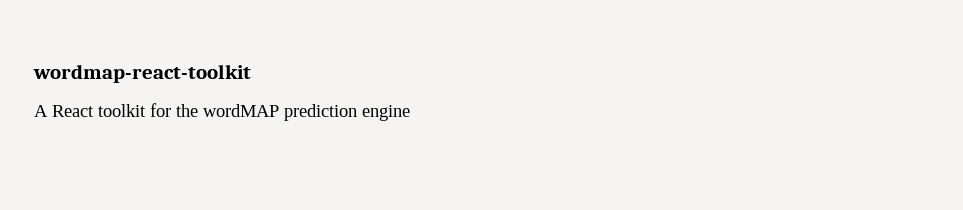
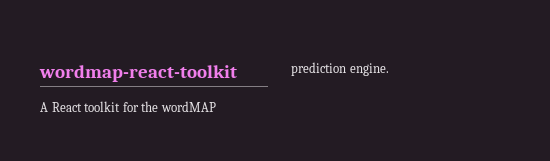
[362,105,410,121] engine -> [349,63,389,76] engine.

